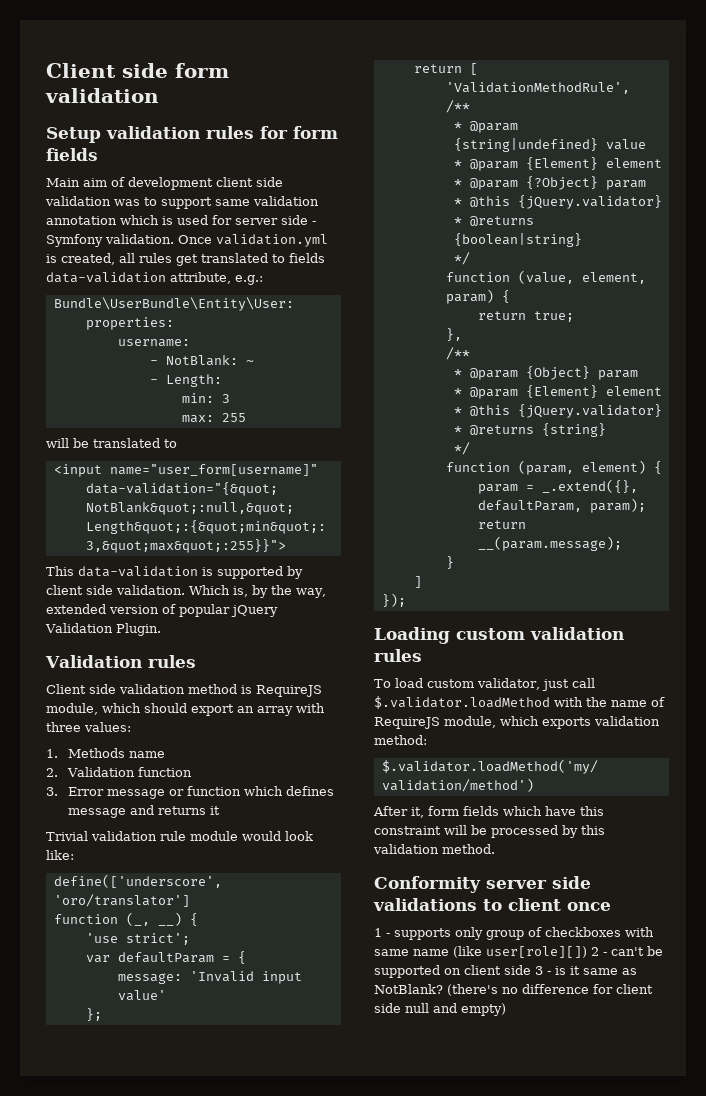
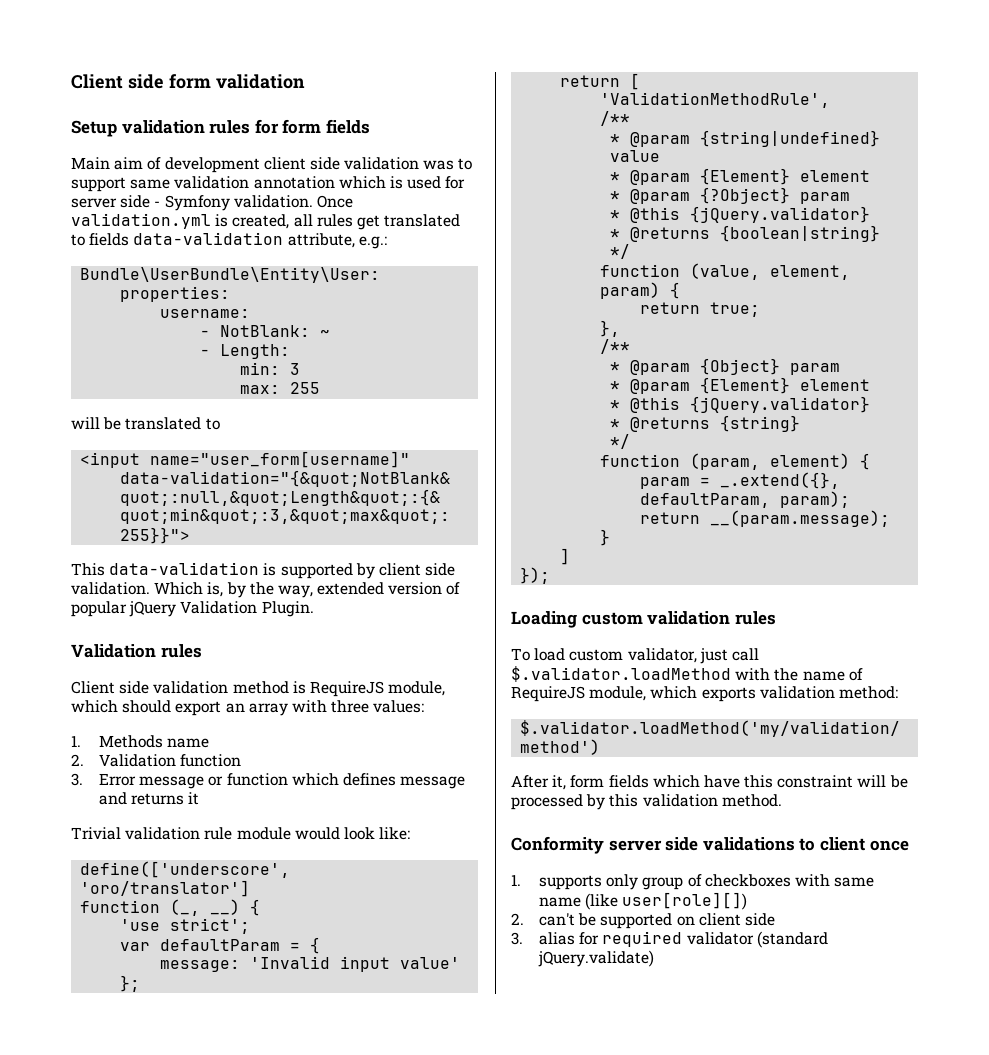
[374,928,390,937] 1 - -> [511,874,521,886] 1.
[591,947,607,956] 2 - -> [511,913,524,925] // 2.
[535,966,637,975] [374,984,653,996] [374,1003,506,1016] 3 - is it same as NotBlank? (there's no difference for client side null and empty) -> [511,931,828,948] [538,950,655,967] // 3. alias for required validator (standard jQuery.validate)

